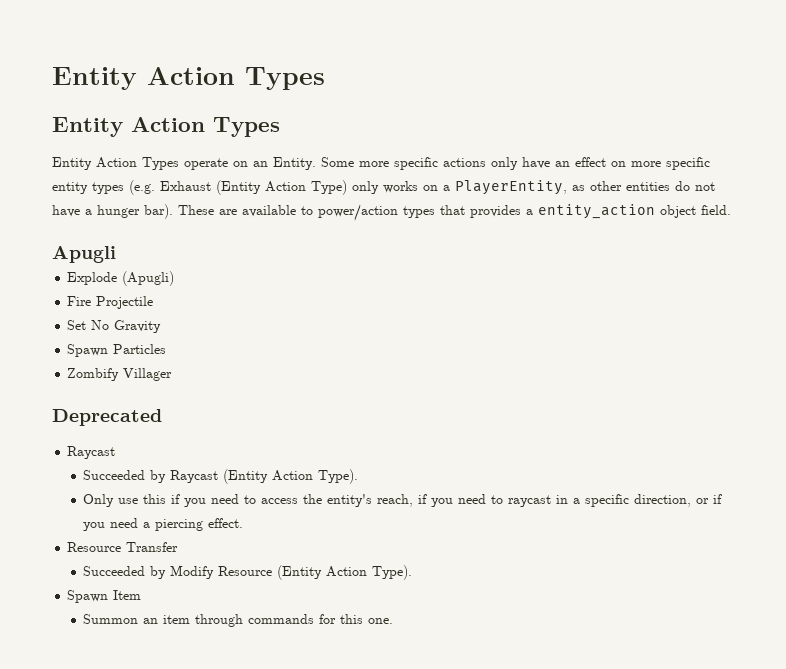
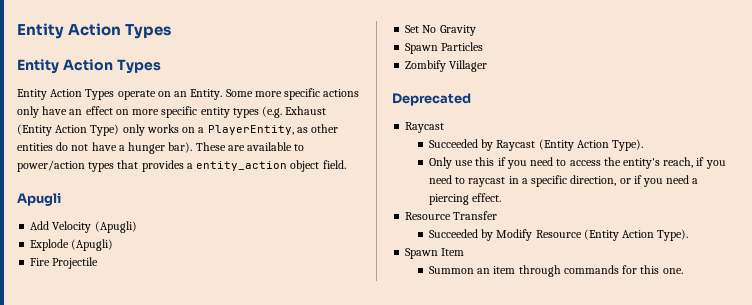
(116, 254) none -> [30,221,137,233] // Add Velocity (Apugli)

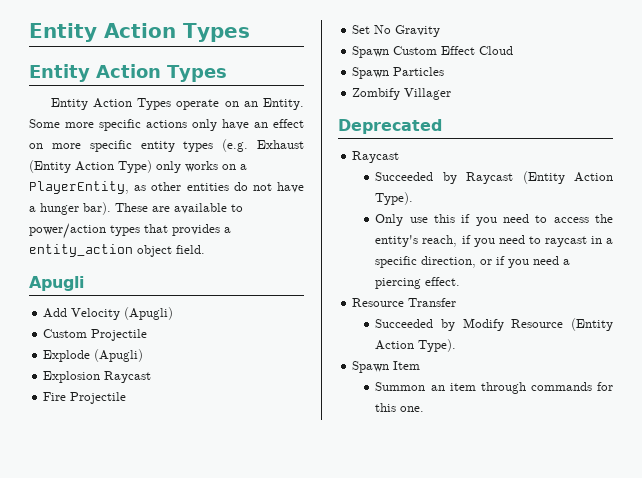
(137, 227) none -> [43,329,148,341] // Custom Projectile
(114, 245) none -> [43,371,152,383] // Explosion Raycast
(476, 30) none -> [352,46,514,58] // Spawn Custom Effect Cloud

